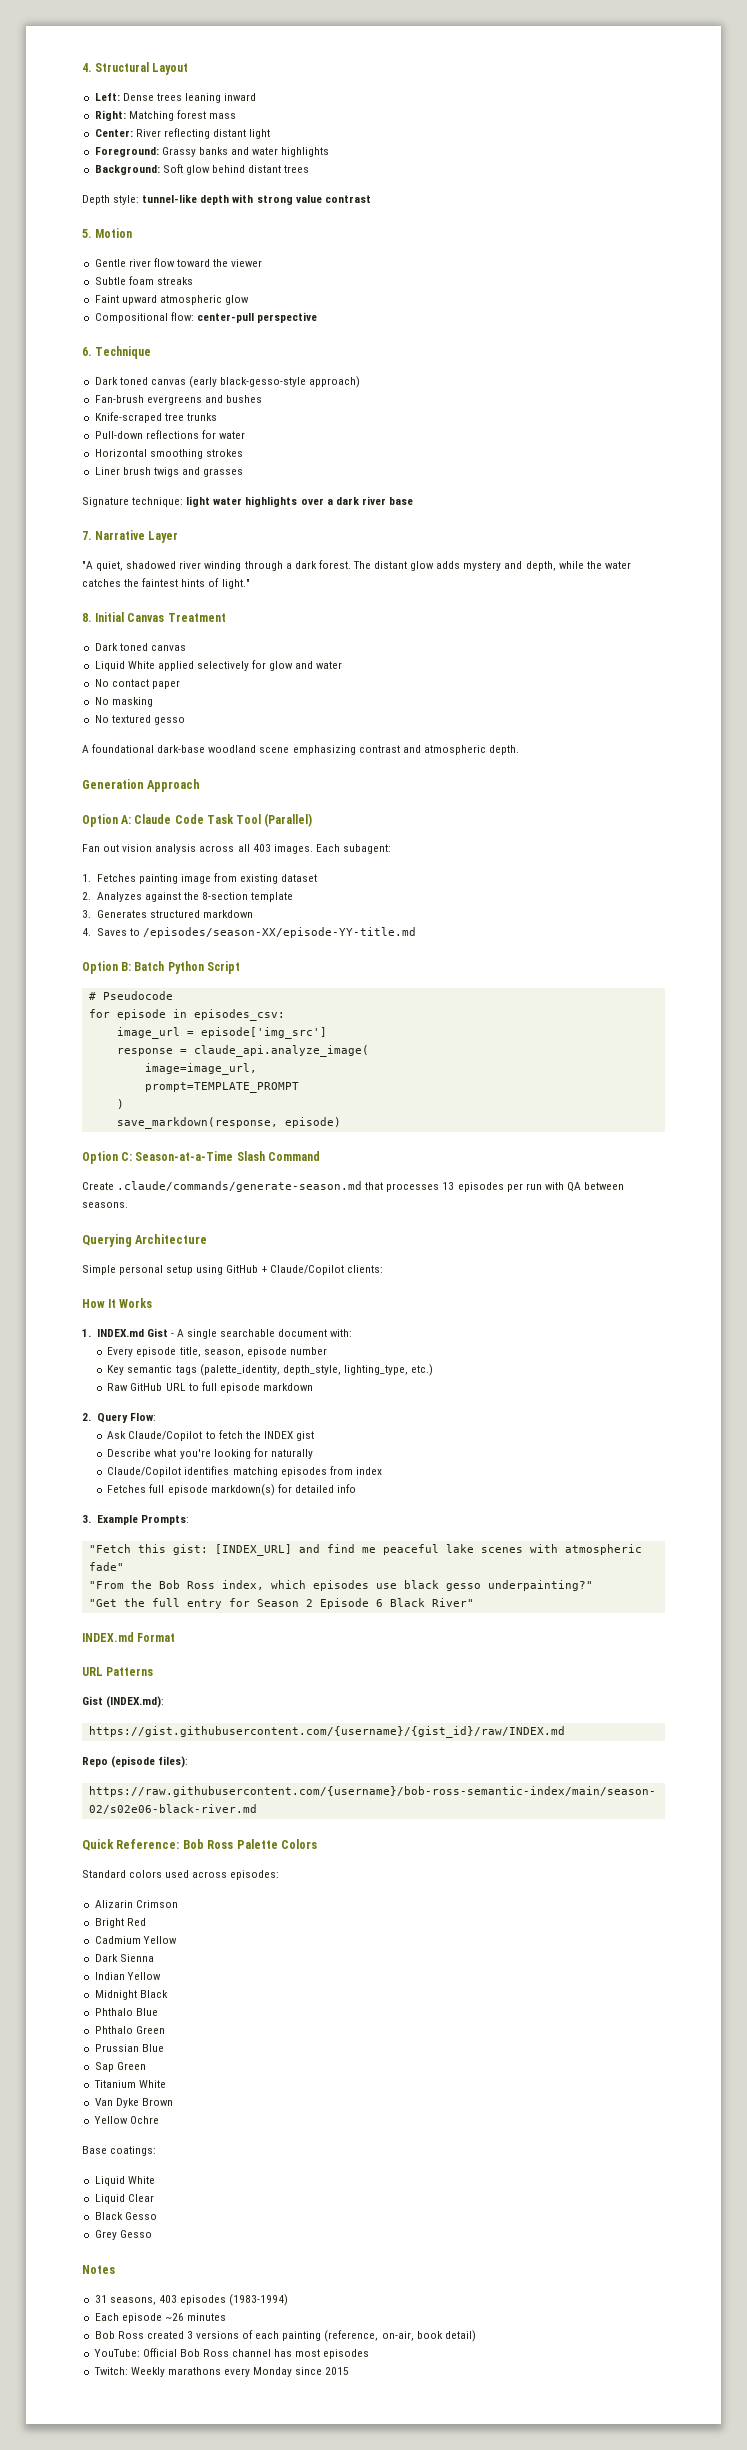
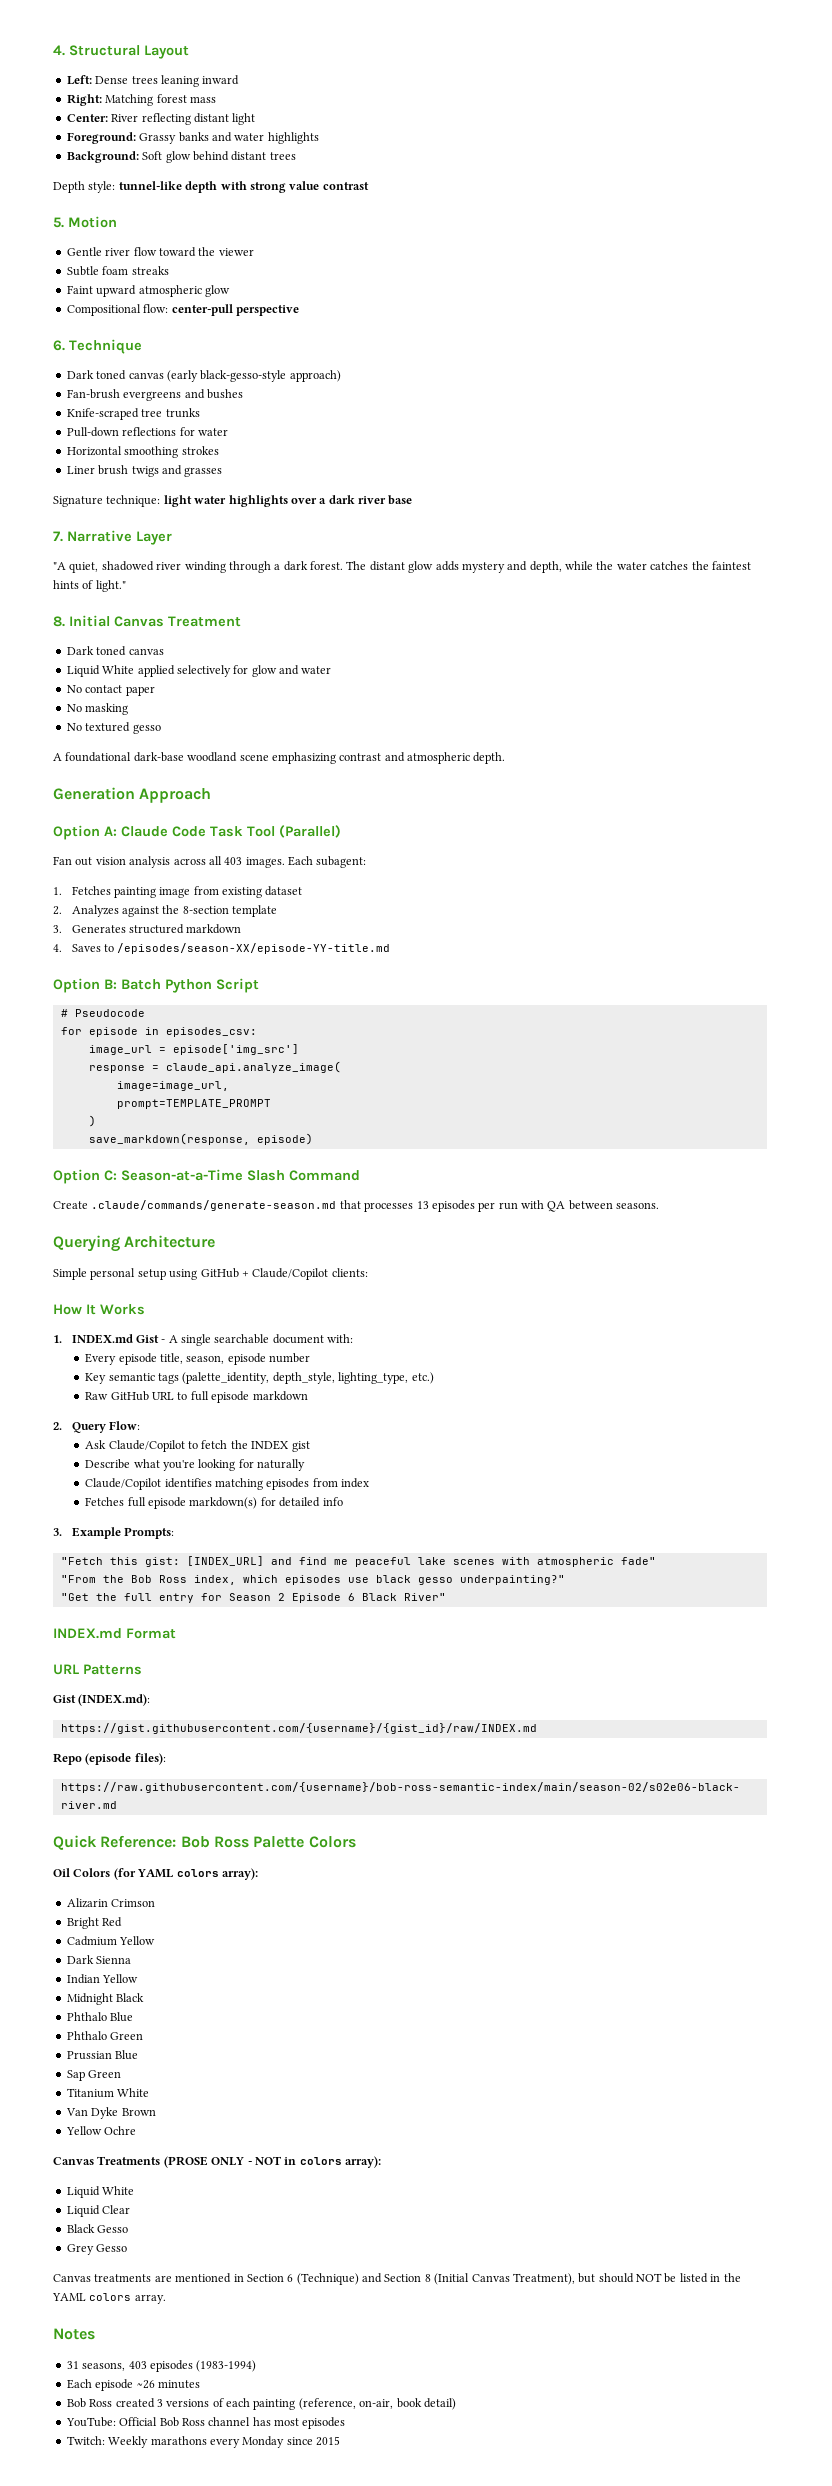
[82,1870,280,1880] Standard colors used across episodes: -> [53,1868,258,1880] Oil Colors (for YAML colors array):
[82,2146,157,2156] Base coatings: -> [53,2156,381,2168] Canvas Treatments (PROSE ONLY - NOT in colors array):
(152, 2234) none -> [53,2273,741,2285] [52,2293,166,2304] // Canvas treatments are mentioned in Section 6 (Technique) and Section 8 (Initial Canvas Treatment), but should NOT be listed in the YAML colors array.

